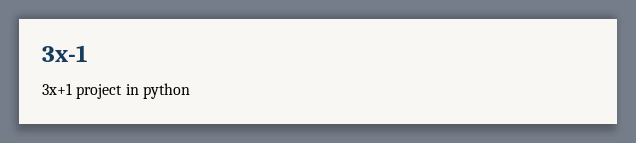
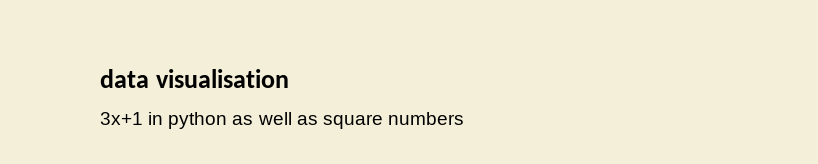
[42,45,87,62] 3x-1 -> [100,69,289,88] data visualisation
[76,84,123,99] project -> (143, 118) none
(190, 91) none -> [232,112,464,129] as well as square numbers

